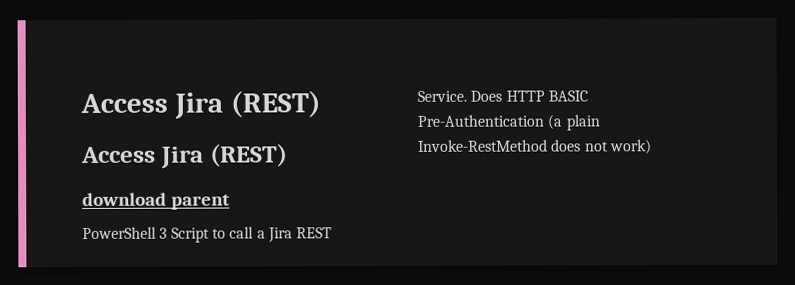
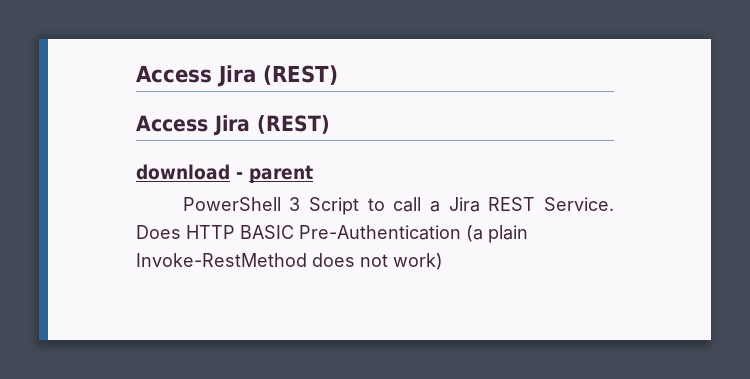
(167, 199) none -> [236,172,243,179] -

